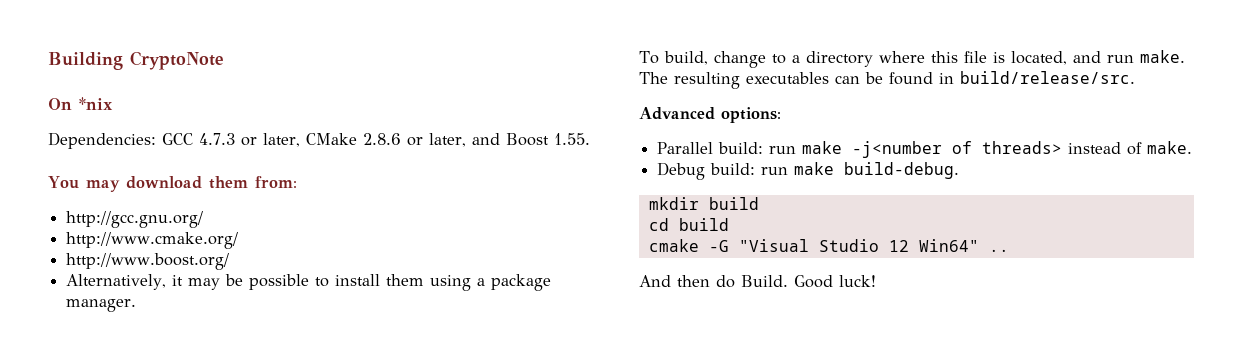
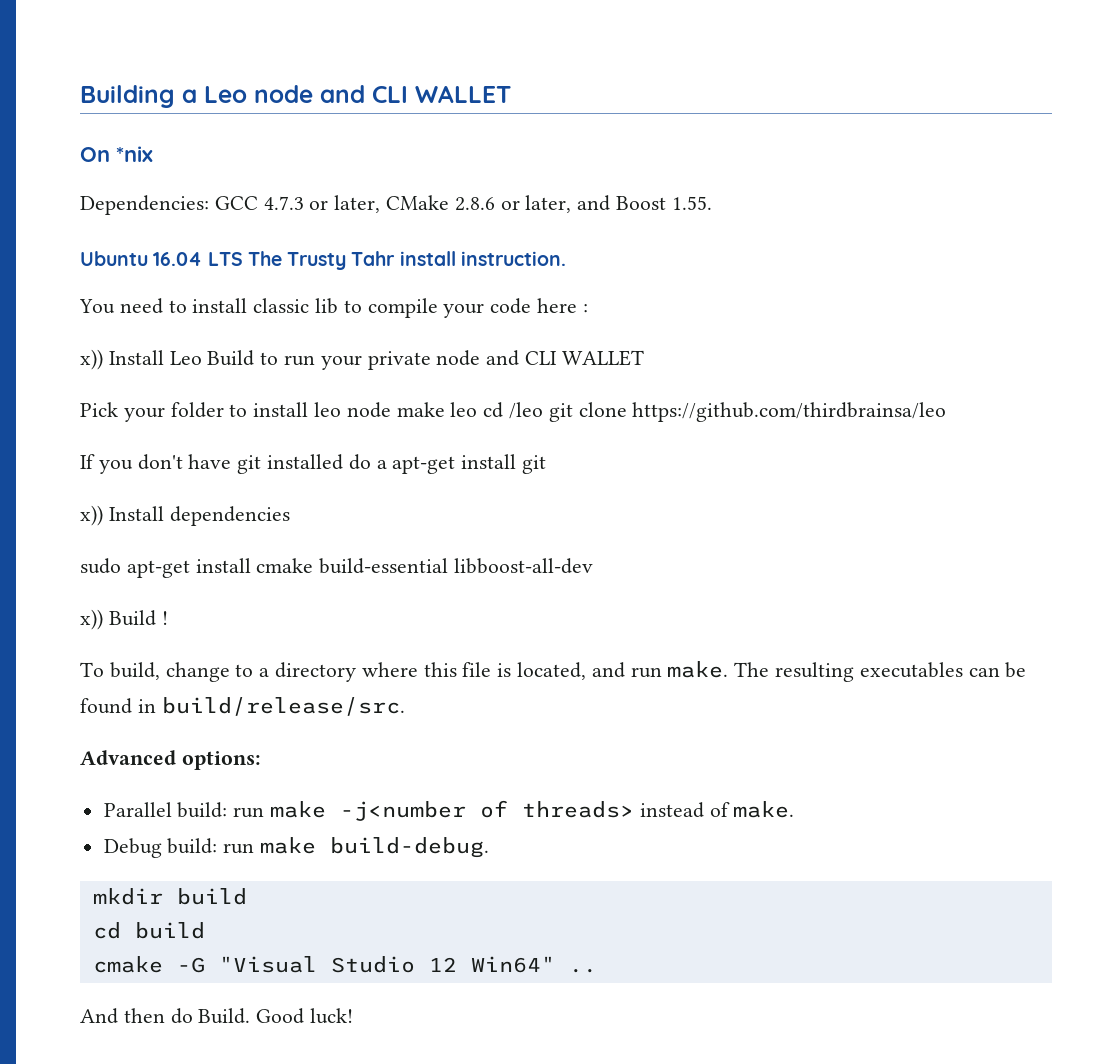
[130,51,224,70] CryptoNote -> [182,85,511,103] a Leo node and CLI WALLET
[48,176,297,192] [66,211,204,228] [66,232,239,249] [66,253,230,270] [66,274,552,291] [66,299,137,312] You may download them from: // http://gcc.gnu.org/ // http://www.cmake.org/ // http://www.boost.org/ // Alternatively, it may be possible to install them using a package manager. -> [80,251,566,270] [79,298,588,318] [80,349,644,370] [80,402,947,422] [80,454,547,474] [80,505,290,526] [80,558,594,578] [80,609,168,630] Ubuntu 16.04 LTS The Trusty Tahr install instruction. // You need to install classic lib to compile your code here : // x)) Install Leo Build to run your private node and CLI WALLET // Pick your folder to install leo node make leo cd /leo git clone https://github.com/thirdbrainsa/leo // If you don't have git installed do a apt-get install git // x)) Install dependencies // sudo apt-get install cmake build-essential libboost-all-dev // x)) Build !

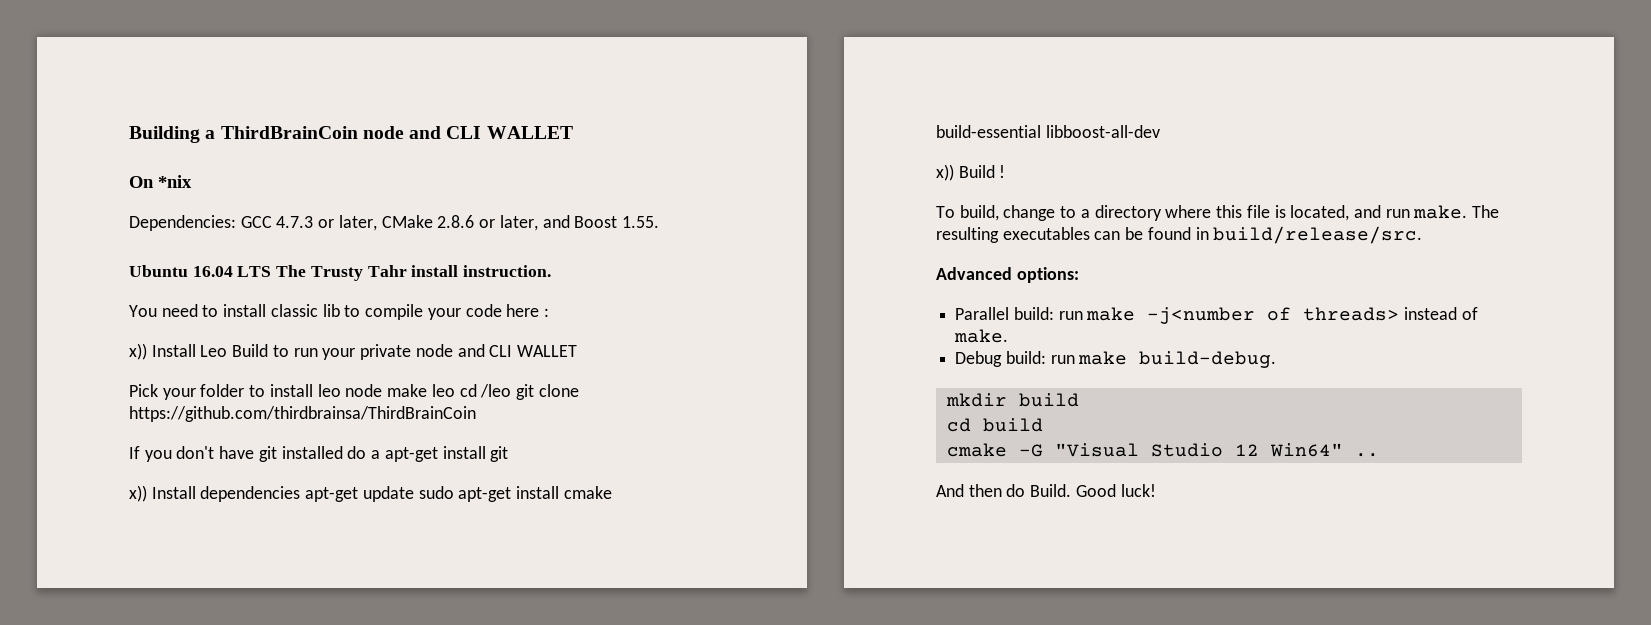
[204,86,247,103] Leo -> [220,126,358,139] ThirdBrainCoin
[632,402,947,422] https://github.com/thirdbrainsa/leo -> [129,406,476,422] https://github.com/thirdbrainsa/ThirdBrainCoin
(290, 516) // -> [305,486,414,502] apt-get update

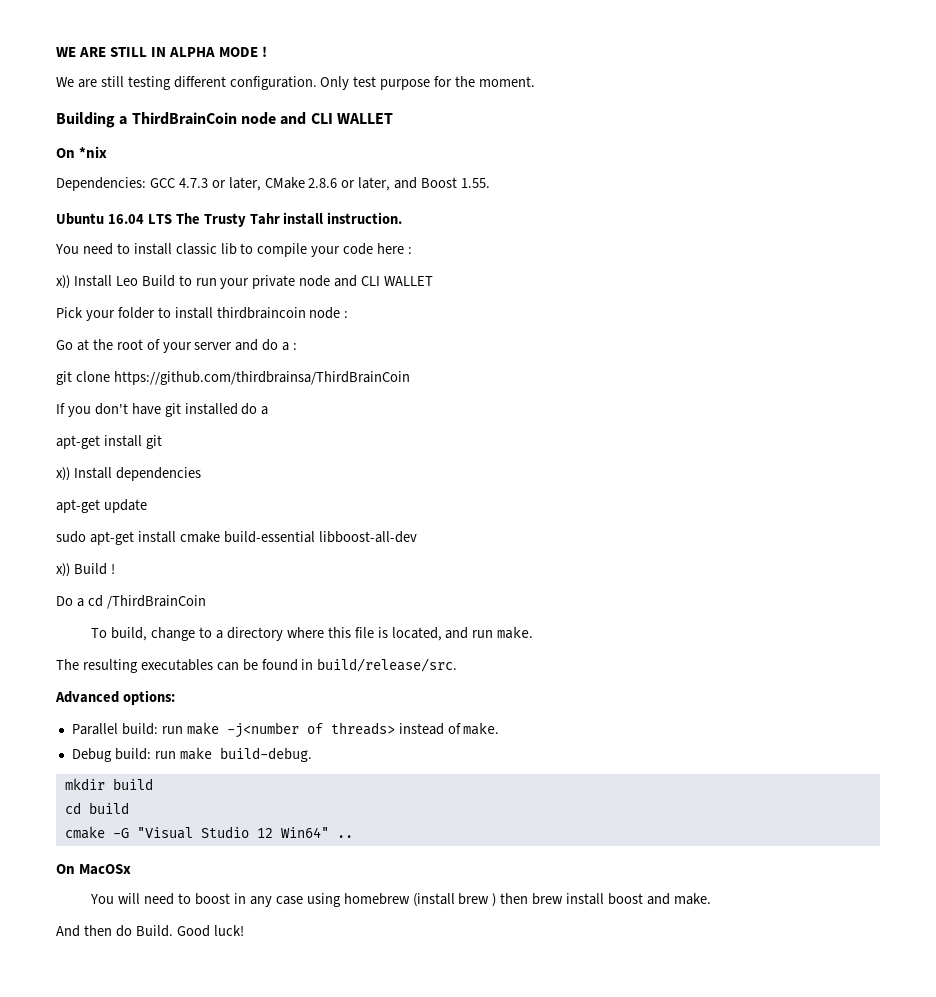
(129, 134) none -> [56,46,268,57] [56,76,536,90] WE ARE STILL IN ALPHA MODE ! // We are still testing different configuration. Only test purpose for the moment. //
[317,384,512,398] leo node make leo cd /leo -> [216,307,349,319] [56,339,298,353] thirdbraincoin node : // Go at the root of your server and do a : //
(381, 454) none -> (269, 410) //
(301, 494) none -> (201, 474) //
(414, 494) none -> (147, 506) //
(1006, 171) none -> [56,595,206,609] // Do a cd /ThirdBrainCoin
(1468, 212) none -> (534, 632) //
(1379, 455) none -> [56,864,132,875] [90,893,711,907] // On MacOSx // You will need to boost in any case using homebrew (install brew ) then brew install boost and make.

